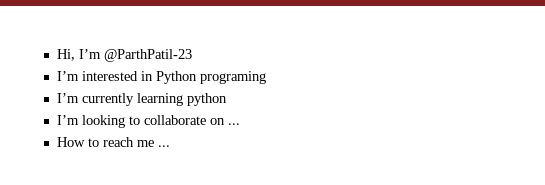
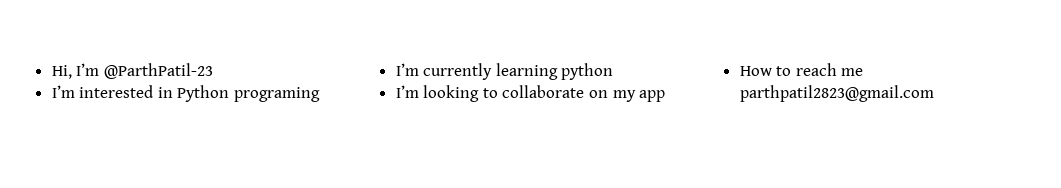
[227,123,240,125] ... -> [612,90,666,102] my app
[157,145,170,147] ... -> [739,85,934,102] parthpatil2823@gmail.com

